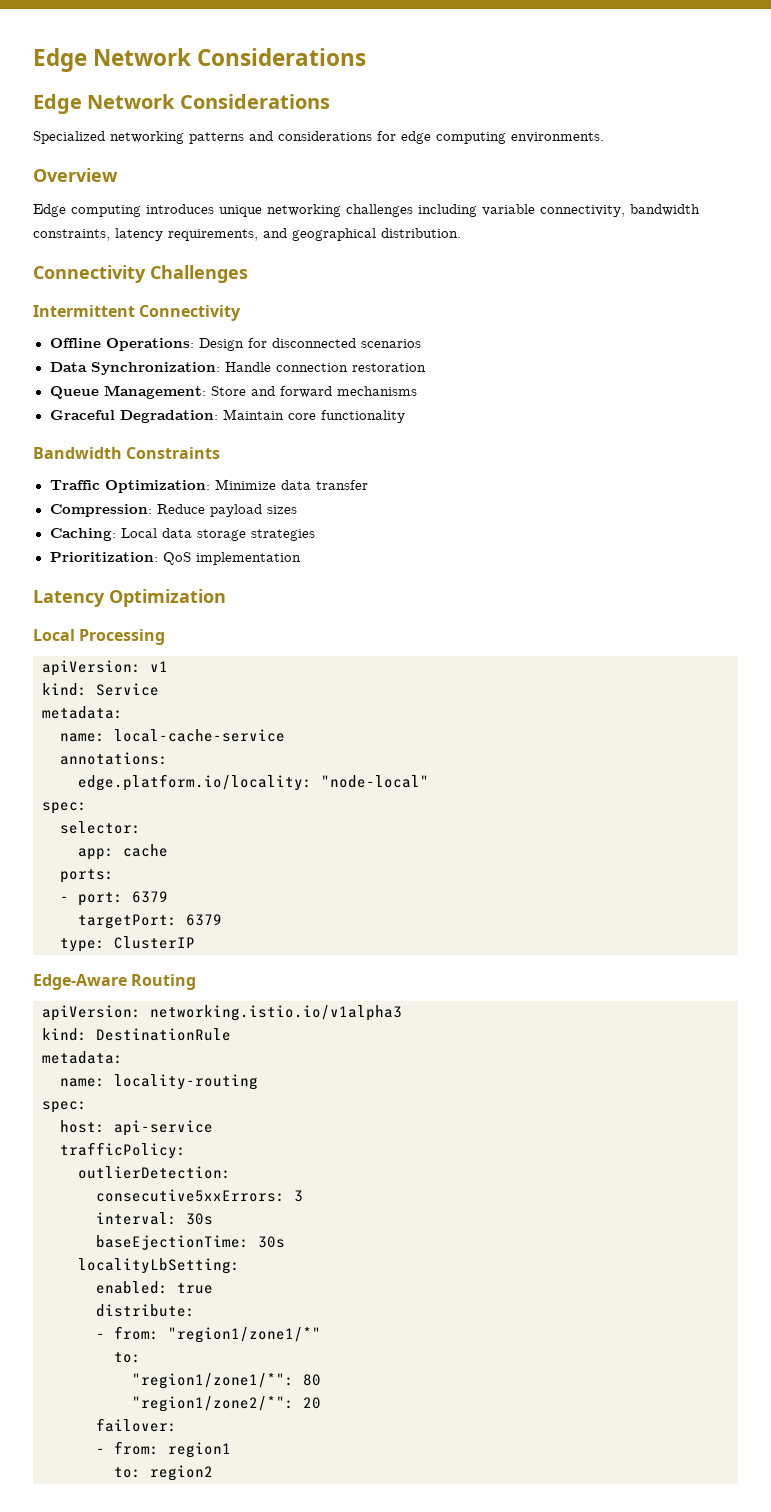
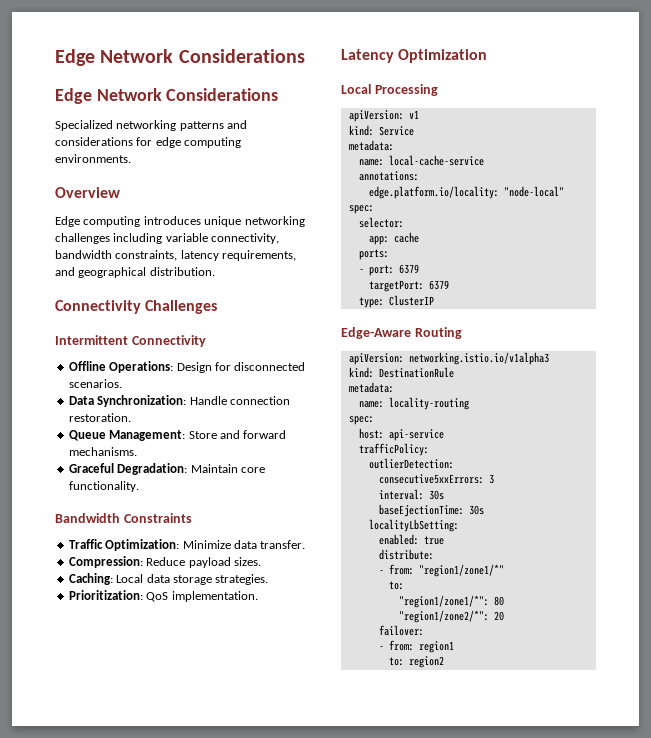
[360,339,421,348] scenarios -> [68,379,122,388] scenarios.
[351,363,426,372] restoration -> [68,413,131,422] restoration.
[336,386,417,396] mechanisms -> [68,447,137,456] mechanisms.
[320,410,405,423] functionality -> [68,481,139,492] functionality.
[315,480,368,490] transfer -> [260,540,306,549] transfer.
[266,505,297,514] sizes -> [233,557,261,566] sizes.
[250,529,315,541] strategies -> [215,574,269,585] strategies.
[195,552,301,565] implementation -> [171,591,258,602] implementation.

